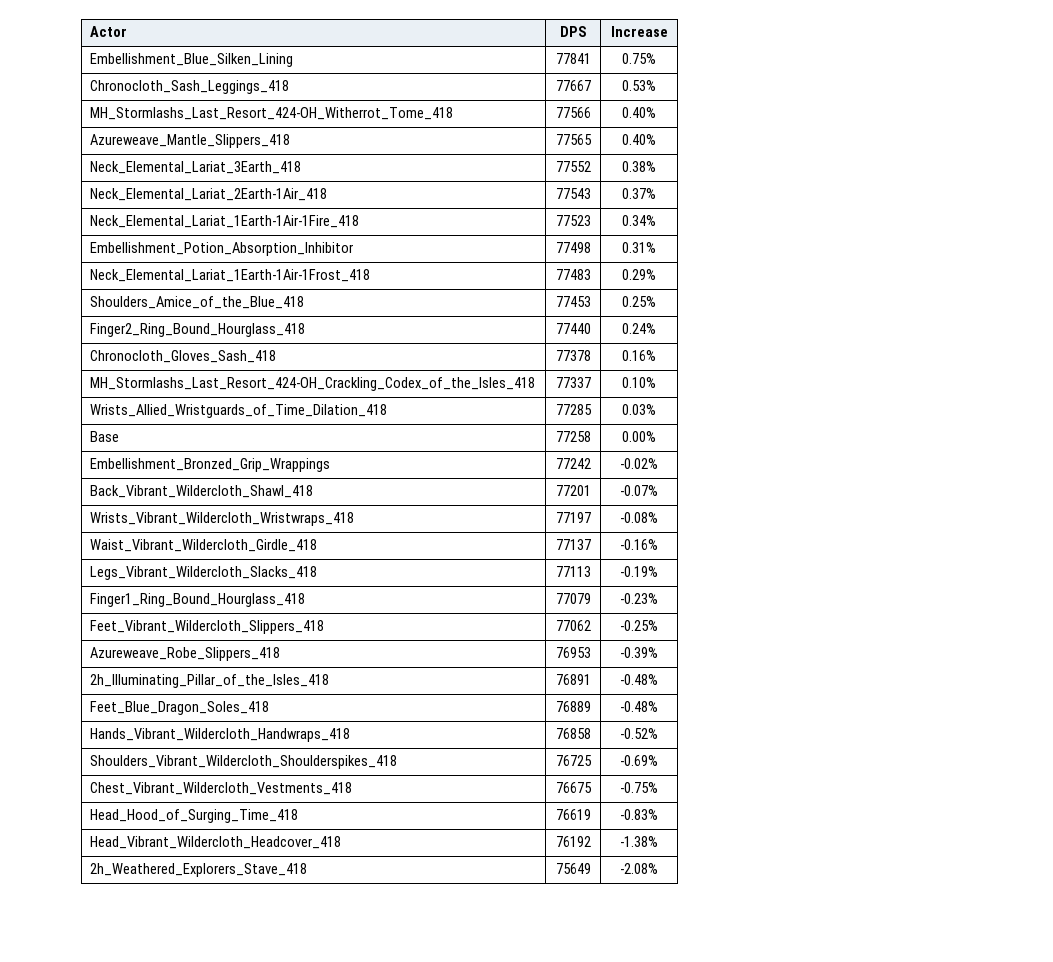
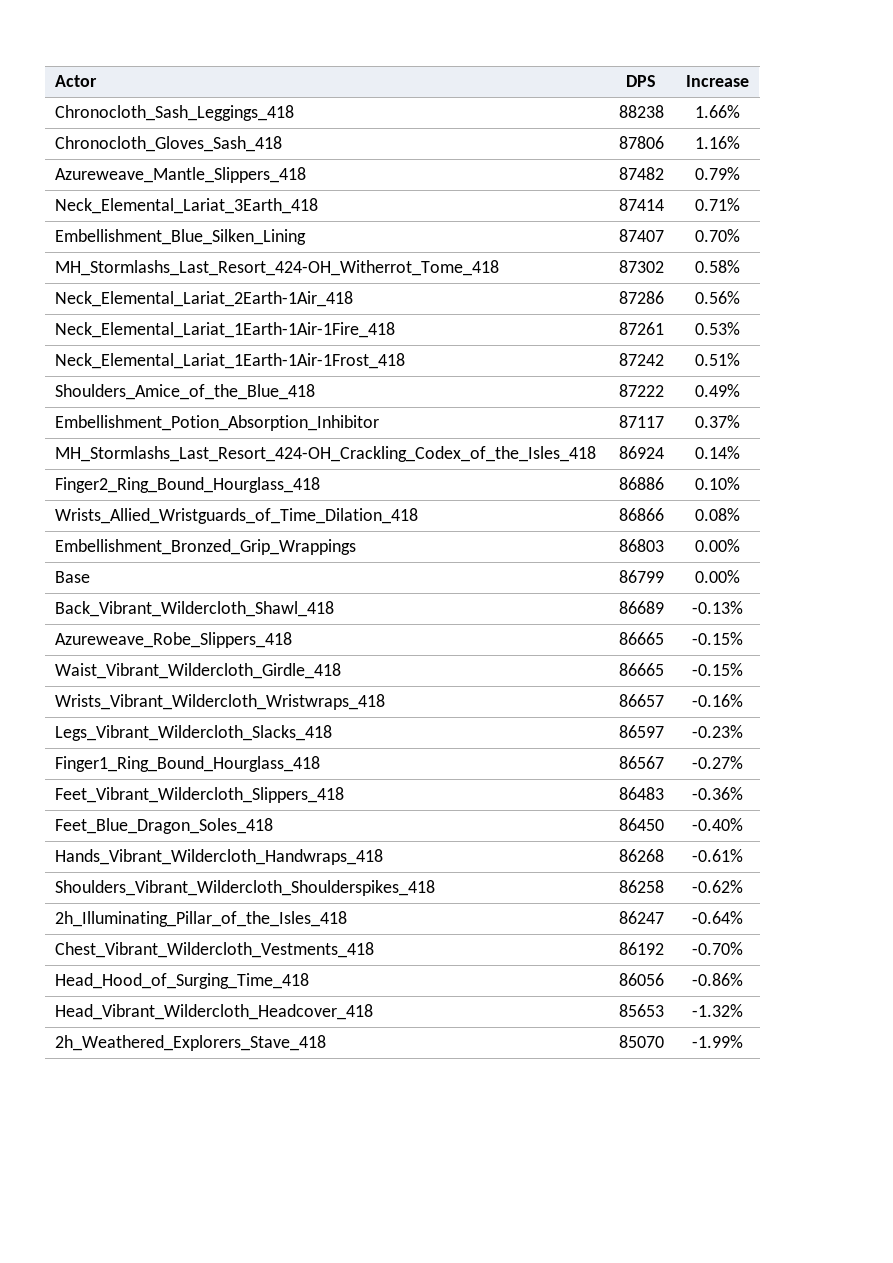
[90,53,294,67] [555,53,591,64] [622,53,656,64] [90,80,290,94] [555,80,591,91] [622,80,656,91] [90,107,454,120] [555,107,591,118] [622,107,656,118] [90,134,291,148] [555,134,592,145] [622,134,656,145] [90,161,302,174] [555,161,591,172] [622,161,656,172] [90,188,328,201] [555,188,591,199] [622,188,656,199] [90,215,360,228] [555,215,591,226] [622,215,656,226] [90,242,354,256] [555,242,591,253] [622,242,656,253] [90,269,371,282] [555,269,591,280] [622,269,656,280] [90,296,305,309] [555,296,591,307] [622,296,656,307] [90,323,306,337] [555,323,591,334] [622,323,656,334] [90,350,277,363] [555,350,591,361] [622,350,656,361] [90,377,536,391] [555,377,591,388] [622,377,656,388] [90,404,388,418] [555,404,592,415] [622,404,656,415] Embellishment_Blue_Silken_Lining | 77841 | 0.75% // Chronocloth_Sash_Leggings_418 | 77667 | 0.53% // MH_Stormlashs_Last_Resort_424-OH_Witherrot_Tome_418 | 77566 | 0.40% // Azureweave_Mantle_Slippers_418 | 77565 | 0.40% // Neck_Elemental_Lariat_3Earth_418 | 77552 | 0.38% // Neck_Elemental_Lariat_2Earth-1Air_418 | 77543 | 0.37% // Neck_Elemental_Lariat_1Earth-1Air-1Fire_418 | 77523 | 0.34% // Embellishment_Potion_Absorption_Inhibitor | 77498 | 0.31% // Neck_Elemental_Lariat_1Earth-1Air-1Frost_418 | 77483 | 0.29% // Shoulders_Amice_of_the_Blue_418 | 77453 | 0.25% // Finger2_Ring_Bound_Hourglass_418 | 77440 | 0.24% // Chronocloth_Gloves_Sash_418 | 77378 | 0.16% // MH_Stormlashs_Last_Resort_424-OH_Crackling_Codex_of_the_Isles_418 | 77337 | 0.10% // Wrists_Allied_Wristguards_of_Time_Dilation_418 | 77285 | 0.03% -> [55,105,295,121] [618,105,664,118] [694,105,740,118] [55,136,283,152] [618,136,664,149] [694,136,740,149] [55,167,307,183] [618,167,664,180] [694,167,740,180] [55,198,319,214] [618,198,664,211] [694,198,740,211] [55,229,307,245] [618,229,664,242] [694,229,740,242] [55,260,500,276] [618,260,664,273] [694,260,740,273] [55,291,354,307] [618,291,664,304] [694,291,740,304] [55,322,396,338] [618,322,664,335] [694,322,740,335] [55,353,406,369] [618,353,664,366] [694,353,740,366] [55,384,316,400] [618,384,664,397] [694,384,740,397] [55,415,380,431] [618,415,664,428] [694,415,740,428] [55,446,597,462] [618,446,664,459] [694,446,740,459] [55,477,321,493] [618,477,664,490] [694,477,740,490] [55,508,419,524] [618,508,664,521] [694,508,740,521] [55,539,357,555] [618,539,664,552] [694,539,740,552] Chronocloth_Sash_Leggings_418 | 88238 | 1.66% // Chronocloth_Gloves_Sash_418 | 87806 | 1.16% // Azureweave_Mantle_Slippers_418 | 87482 | 0.79% // Neck_Elemental_Lariat_3Earth_418 | 87414 | 0.71% // Embellishment_Blue_Silken_Lining | 87407 | 0.70% // MH_Stormlashs_Last_Resort_424-OH_Witherrot_Tome_418 | 87302 | 0.58% // Neck_Elemental_Lariat_2Earth-1Air_418 | 87286 | 0.56% // Neck_Elemental_Lariat_1Earth-1Air-1Fire_418 | 87261 | 0.53% // Neck_Elemental_Lariat_1Earth-1Air-1Frost_418 | 87242 | 0.51% // Shoulders_Amice_of_the_Blue_418 | 87222 | 0.49% // Embellishment_Potion_Absorption_Inhibitor | 87117 | 0.37% // MH_Stormlashs_Last_Resort_424-OH_Crackling_Codex_of_the_Isles_418 | 86924 | 0.14% // Finger2_Ring_Bound_Hourglass_418 | 86886 | 0.10% // Wrists_Allied_Wristguards_of_Time_Dilation_418 | 86866 | 0.08% // Embellishment_Bronzed_Grip_Wrappings | 86803 | 0.00%
[555,431,591,442] [622,431,656,442] [90,458,331,472] [555,458,591,469] [620,458,658,469] [90,485,314,498] [555,485,591,496] [620,485,658,496] [90,512,355,526] [555,512,591,523] [620,512,658,523] [90,539,318,552] [555,539,591,550] 77258 | 0.00% // Embellishment_Bronzed_Grip_Wrappings | 77242 | -0.02% // Back_Vibrant_Wildercloth_Shawl_418 | 77201 | -0.07% // Wrists_Vibrant_Wildercloth_Wristwraps_418 | 77197 | -0.08% // Waist_Vibrant_Wildercloth_Girdle_418 | 77137 -> [618,570,664,583] [694,570,740,583] [55,601,335,617] [618,601,664,614] [691,601,743,614] [55,632,293,648] [618,632,664,645] [691,632,743,645] [55,663,342,679] [618,663,664,676] [691,663,743,676] [55,694,386,710] [618,694,664,707] 86799 | 0.00% // Back_Vibrant_Wildercloth_Shawl_418 | 86689 | -0.13% // Azureweave_Robe_Slippers_418 | 86665 | -0.15% // Waist_Vibrant_Wildercloth_Girdle_418 | 86665 | -0.15% // Wrists_Vibrant_Wildercloth_Wristwraps_418 | 86657
[555,566,591,577] [620,566,658,577] 77113 | -0.19% -> [618,725,664,738] [691,725,743,738] 86597 | -0.23%
[555,593,591,604] [620,593,658,604] 77079 | -0.23% -> [618,756,664,769] [691,756,743,769] 86567 | -0.27%
[555,620,591,631] [620,620,658,631] [90,647,281,661] [555,647,591,658] [620,647,658,658] [90,674,330,688] [555,674,591,685] [620,674,658,685] [90,701,270,715] [555,701,591,712] [620,701,658,712] [90,728,351,742] [555,728,591,739] [620,728,658,739] [90,755,398,769] [555,755,592,766] [620,755,658,766] 77062 | -0.25% // Azureweave_Robe_Slippers_418 | 76953 | -0.39% // 2h_Illuminating_Pillar_of_the_Isles_418 | 76891 | -0.48% // Feet_Blue_Dragon_Soles_418 | 76889 | -0.48% // Hands_Vibrant_Wildercloth_Handwraps_418 | 76858 | -0.52% // Shoulders_Vibrant_Wildercloth_Shoulderspikes_418 | 76725 | -0.69% -> [618,787,664,800] [691,787,743,800] [55,818,274,834] [618,818,664,831] [691,818,743,831] [55,849,384,865] [618,849,664,862] [691,849,743,862] [55,880,436,896] [618,880,664,893] [691,880,743,893] [55,911,348,927] [618,911,664,924] [691,911,743,924] 86483 | -0.36% // Feet_Blue_Dragon_Soles_418 | 86450 | -0.40% // Hands_Vibrant_Wildercloth_Handwraps_418 | 86268 | -0.61% // Shoulders_Vibrant_Wildercloth_Shoulderspikes_418 | 86258 | -0.62% // 2h_Illuminating_Pillar_of_the_Isles_418 | 86247 | -0.64%
[555,782,592,793] [620,782,658,793] 76675 | -0.75% -> [618,942,664,955] [691,942,743,955] 86192 | -0.70%
[555,809,591,820] [620,809,658,820] 76619 | -0.83% -> [618,973,664,986] [691,973,743,986] 86056 | -0.86%
[555,836,591,847] [620,836,658,847] 76192 | -1.38% -> [618,1004,664,1017] [691,1004,743,1017] 85653 | -1.32%
[555,863,591,874] [620,863,658,874] 75649 | -2.08% -> [618,1035,664,1048] [691,1035,743,1048] 85070 | -1.99%

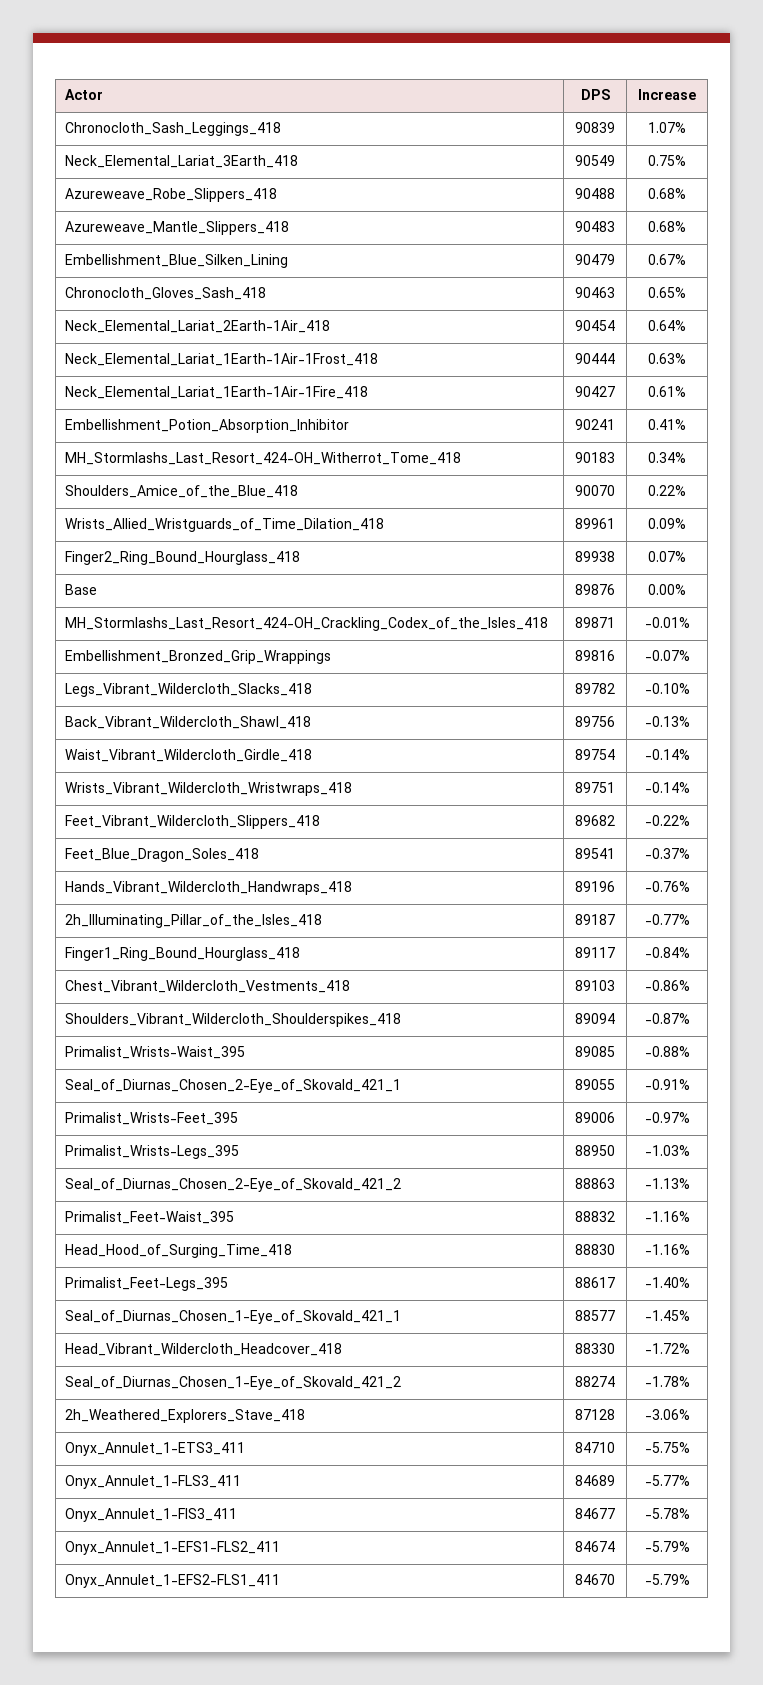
[618,105,664,118] [694,105,740,118] [55,136,283,152] [618,136,664,149] [694,136,740,149] [55,167,307,183] [618,167,664,180] [694,167,740,180] [55,198,319,214] [618,198,664,211] [694,198,740,211] [55,229,307,245] [618,229,664,242] [694,229,740,242] [55,260,500,276] [618,260,664,273] [694,260,740,273] [55,291,354,307] [618,291,664,304] [694,291,740,304] [55,322,396,338] [618,322,664,335] [694,322,740,335] [55,353,406,369] [618,353,664,366] [694,353,740,366] [55,384,316,400] [618,384,664,397] [694,384,740,397] [55,415,380,431] [618,415,664,428] [694,415,740,428] [55,446,597,462] [618,446,664,459] [694,446,740,459] [55,477,321,493] [618,477,664,490] [694,477,740,490] [55,508,419,524] [618,508,664,521] [694,508,740,521] [55,539,357,555] [618,539,664,552] [694,539,740,552] [55,571,91,583] [618,570,664,583] [694,570,740,583] 88238 | 1.66% // Chronocloth_Gloves_Sash_418 | 87806 | 1.16% // Azureweave_Mantle_Slippers_418 | 87482 | 0.79% // Neck_Elemental_Lariat_3Earth_418 | 87414 | 0.71% // Embellishment_Blue_Silken_Lining | 87407 | 0.70% // MH_Stormlashs_Last_Resort_424-OH_Witherrot_Tome_418 | 87302 | 0.58% // Neck_Elemental_Lariat_2Earth-1Air_418 | 87286 | 0.56% // Neck_Elemental_Lariat_1Earth-1Air-1Fire_418 | 87261 | 0.53% // Neck_Elemental_Lariat_1Earth-1Air-1Frost_418 | 87242 | 0.51% // Shoulders_Amice_of_the_Blue_418 | 87222 | 0.49% // Embellishment_Potion_Absorption_Inhibitor | 87117 | 0.37% // MH_Stormlashs_Last_Resort_424-OH_Crackling_Codex_of_the_Isles_418 | 86924 | 0.14% // Finger2_Ring_Bound_Hourglass_418 | 86886 | 0.10% // Wrists_Allied_Wristguards_of_Time_Dilation_418 | 86866 | 0.08% // Embellishment_Bronzed_Grip_Wrappings | 86803 | 0.00% // Base | 86799 | 0.00% -> [575,122,615,133] [648,122,686,133] [65,155,299,168] [575,155,615,166] [648,155,686,166] [65,188,278,202] [575,188,615,199] [648,188,686,199] [65,221,290,235] [575,221,615,232] [648,221,686,232] [65,254,289,268] [575,254,615,265] [648,254,686,265] [65,287,267,300] [575,287,615,298] [648,287,686,298] [65,320,331,333] [575,320,615,331] [648,320,686,331] [65,353,379,366] [575,353,615,364] [648,353,686,364] [65,386,369,399] [575,386,615,397] [648,386,686,397] [65,419,350,433] [575,419,615,430] [648,419,686,430] [65,452,462,465] [575,452,615,463] [648,452,686,463] [65,485,299,498] [575,485,615,496] [648,485,686,496] [65,518,385,532] [575,518,615,529] [648,518,686,529] [65,551,301,565] [575,551,615,562] [648,551,686,562] [65,584,98,595] [575,584,615,595] [648,584,686,595] [65,617,549,631] [575,617,615,628] [644,617,690,628] [65,650,332,664] [575,650,615,661] [644,650,690,661] [65,683,313,697] [575,683,615,694] [644,683,690,694] 90839 | 1.07% // Neck_Elemental_Lariat_3Earth_418 | 90549 | 0.75% // Azureweave_Robe_Slippers_418 | 90488 | 0.68% // Azureweave_Mantle_Slippers_418 | 90483 | 0.68% // Embellishment_Blue_Silken_Lining | 90479 | 0.67% // Chronocloth_Gloves_Sash_418 | 90463 | 0.65% // Neck_Elemental_Lariat_2Earth-1Air_418 | 90454 | 0.64% // Neck_Elemental_Lariat_1Earth-1Air-1Frost_418 | 90444 | 0.63% // Neck_Elemental_Lariat_1Earth-1Air-1Fire_418 | 90427 | 0.61% // Embellishment_Potion_Absorption_Inhibitor | 90241 | 0.41% // MH_Stormlashs_Last_Resort_424-OH_Witherrot_Tome_418 | 90183 | 0.34% // Shoulders_Amice_of_the_Blue_418 | 90070 | 0.22% // Wrists_Allied_Wristguards_of_Time_Dilation_418 | 89961 | 0.09% // Finger2_Ring_Bound_Hourglass_418 | 89938 | 0.07% // Base | 89876 | 0.00% // MH_Stormlashs_Last_Resort_424-OH_Crackling_Codex_of_the_Isles_418 | 89871 | -0.01% // Embellishment_Bronzed_Grip_Wrappings | 89816 | -0.07% // Legs_Vibrant_Wildercloth_Slacks_418 | 89782 | -0.10%
[618,601,664,614] 86689 -> [575,716,615,727] 89756
[55,632,293,648] [618,632,664,645] [691,632,743,645] // Azureweave_Robe_Slippers_418 | 86665 | -0.15% -> (690, 721) none
[618,663,664,676] [691,663,743,676] 86665 | -0.15% -> [575,749,615,760] [644,749,690,760] 89754 | -0.14%
[618,694,664,707] [691,694,743,707] [55,725,333,741] [618,725,664,738] [691,725,743,738] [55,756,321,772] [618,756,664,769] [691,756,743,769] [55,787,345,803] [618,787,664,800] [691,787,743,800] [55,818,274,834] [618,818,664,831] [691,818,743,831] [55,849,384,865] [618,849,664,862] [691,849,743,862] [55,880,436,896] [618,880,664,893] [691,880,743,893] [55,911,348,927] [618,911,664,924] [691,911,743,924] [55,942,375,958] [618,942,664,955] [691,942,743,955] [55,973,310,989] [618,973,664,986] [691,973,743,986] [55,1004,374,1020] [618,1004,664,1017] [691,1004,743,1017] [55,1035,327,1051] [618,1035,664,1048] [691,1035,743,1048] 86657 | -0.16% // Legs_Vibrant_Wildercloth_Slacks_418 | 86597 | -0.23% // Finger1_Ring_Bound_Hourglass_418 | 86567 | -0.27% // Feet_Vibrant_Wildercloth_Slippers_418 | 86483 | -0.36% // Feet_Blue_Dragon_Soles_418 | 86450 | -0.40% // Hands_Vibrant_Wildercloth_Handwraps_418 | 86268 | -0.61% // Shoulders_Vibrant_Wildercloth_Shoulderspikes_418 | 86258 | -0.62% // 2h_Illuminating_Pillar_of_the_Isles_418 | 86247 | -0.64% // Chest_Vibrant_Wildercloth_Vestments_418 | 86192 | -0.70% // Head_Hood_of_Surging_Time_418 | 86056 | -0.86% // Head_Vibrant_Wildercloth_Headcover_418 | 85653 | -1.32% // 2h_Weathered_Explorers_Stave_418 | 85070 | -1.99% -> [575,782,615,793] [644,782,690,793] [65,815,321,829] [575,815,615,826] [644,815,690,826] [65,848,260,862] [575,848,615,859] [644,848,690,859] [65,881,353,895] [575,881,615,892] [644,881,690,892] [65,914,323,928] [575,914,615,925] [644,914,690,925] [65,947,301,961] [575,947,615,958] [644,947,690,958] [65,980,351,993] [575,980,615,991] [644,980,690,991] [65,1013,402,1027] [575,1013,615,1024] [644,1013,690,1024] [65,1046,246,1059] [575,1046,615,1057] [644,1046,690,1057] [65,1079,402,1093] [575,1079,615,1090] [644,1079,690,1090] [65,1112,239,1125] [575,1112,615,1123] [644,1112,690,1123] [65,1145,240,1159] [575,1145,615,1156] [644,1145,690,1156] [65,1178,402,1192] [575,1178,615,1189] [644,1178,690,1189] [65,1211,235,1224] [575,1211,615,1222] [644,1211,690,1222] [65,1244,293,1258] [575,1244,615,1255] [644,1244,690,1255] [65,1277,229,1291] [575,1277,615,1288] [644,1277,690,1288] [65,1310,402,1324] [575,1310,615,1321] [644,1310,690,1321] [65,1343,343,1356] [575,1343,615,1354] [644,1343,690,1354] [65,1376,402,1390] [575,1376,615,1387] [644,1376,690,1387] [65,1409,306,1423] [575,1409,615,1420] [644,1409,690,1420] [65,1442,246,1456] [575,1442,615,1453] [644,1442,690,1453] [65,1475,242,1489] [575,1475,615,1486] [644,1475,690,1486] [65,1508,238,1522] [575,1508,615,1519] [644,1508,690,1519] [65,1541,281,1555] [575,1541,615,1552] [644,1541,690,1552] [65,1574,281,1588] [575,1574,615,1585] [644,1574,690,1585] 89751 | -0.14% // Feet_Vibrant_Wildercloth_Slippers_418 | 89682 | -0.22% // Feet_Blue_Dragon_Soles_418 | 89541 | -0.37% // Hands_Vibrant_Wildercloth_Handwraps_418 | 89196 | -0.76% // 2h_Illuminating_Pillar_of_the_Isles_418 | 89187 | -0.77% // Finger1_Ring_Bound_Hourglass_418 | 89117 | -0.84% // Chest_Vibrant_Wildercloth_Vestments_418 | 89103 | -0.86% // Shoulders_Vibrant_Wildercloth_Shoulderspikes_418 | 89094 | -0.87% // Primalist_Wrists-Waist_395 | 89085 | -0.88% // Seal_of_Diurnas_Chosen_2-Eye_of_Skovald_421_1 | 89055 | -0.91% // Primalist_Wrists-Feet_395 | 89006 | -0.97% // Primalist_Wrists-Legs_395 | 88950 | -1.03% // Seal_of_Diurnas_Chosen_2-Eye_of_Skovald_421_2 | 88863 | -1.13% // Primalist_Feet-Waist_395 | 88832 | -1.16% // Head_Hood_of_Surging_Time_418 | 88830 | -1.16% // Primalist_Feet-Legs_395 | 88617 | -1.40% // Seal_of_Diurnas_Chosen_1-Eye_of_Skovald_421_1 | 88577 | -1.45% // Head_Vibrant_Wildercloth_Headcover_418 | 88330 | -1.72% // Seal_of_Diurnas_Chosen_1-Eye_of_Skovald_421_2 | 88274 | -1.78% // 2h_Weathered_Explorers_Stave_418 | 87128 | -3.06% // Onyx_Annulet_1-ETS3_411 | 84710 | -5.75% // Onyx_Annulet_1-FLS3_411 | 84689 | -5.77% // Onyx_Annulet_1-FIS3_411 | 84677 | -5.78% // Onyx_Annulet_1-EFS1-FLS2_411 | 84674 | -5.79% // Onyx_Annulet_1-EFS2-FLS1_411 | 84670 | -5.79%

